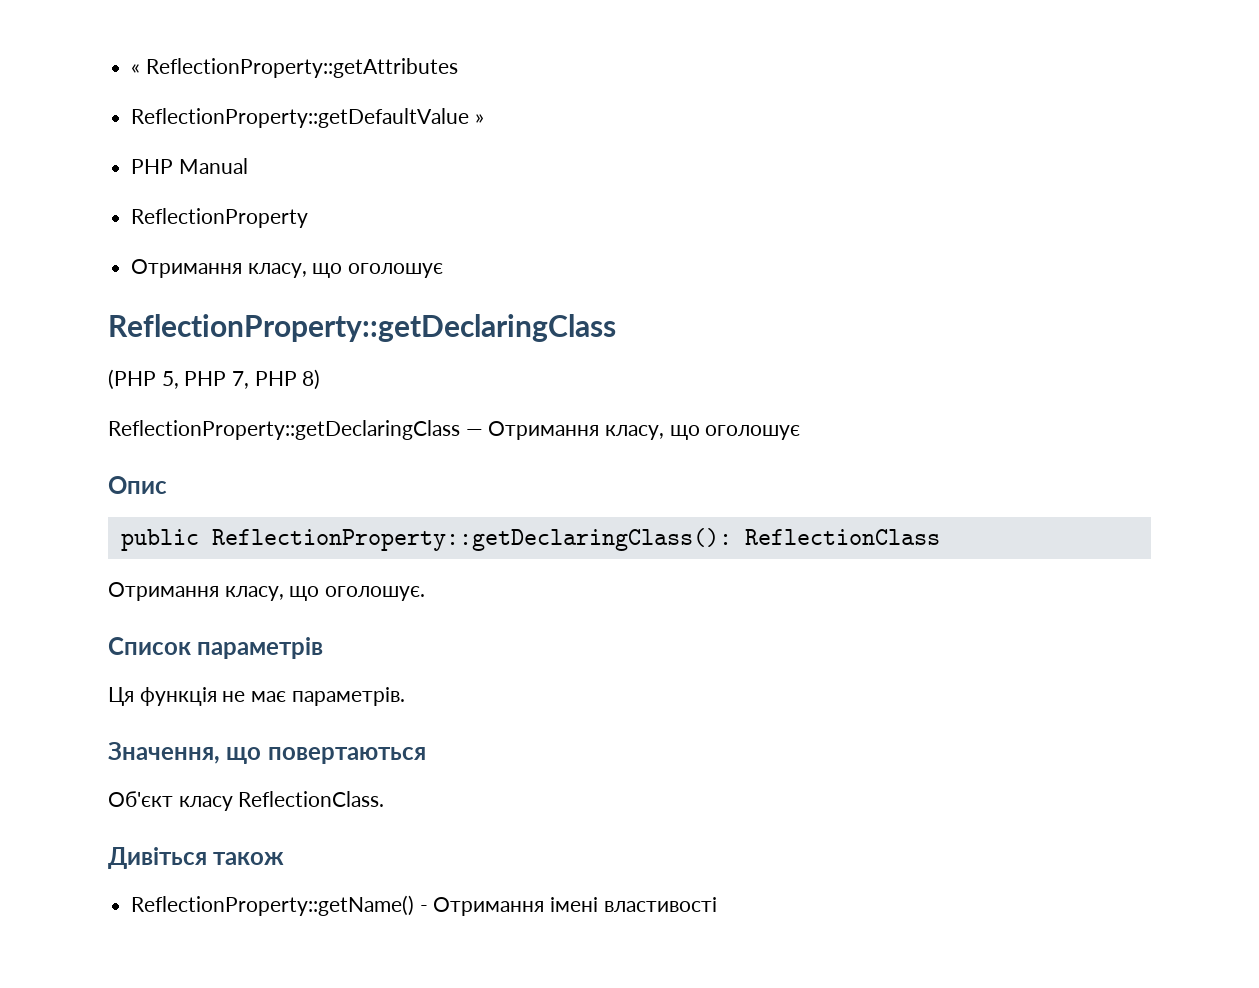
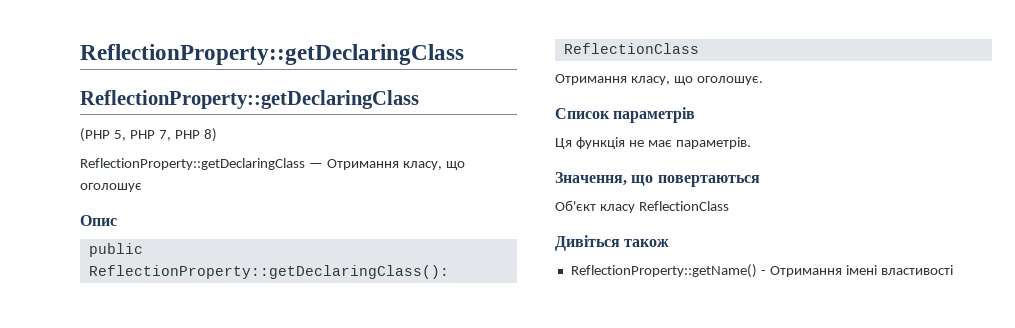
[131,58,458,78] [131,108,484,128] [131,158,248,174] [131,208,309,228] [131,259,444,278] « ReflectionProperty::getAttributes // ReflectionProperty::getDefaultValue » // PHP Manual // ReflectionProperty // Отримання класу, що оголошує -> [80,44,464,65] ReflectionProperty::getDeclaringClass
[238,791,385,807] ReflectionClass. -> [638,201,729,211] ReflectionClass

